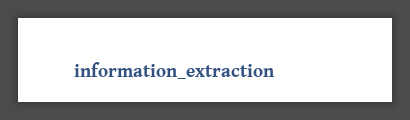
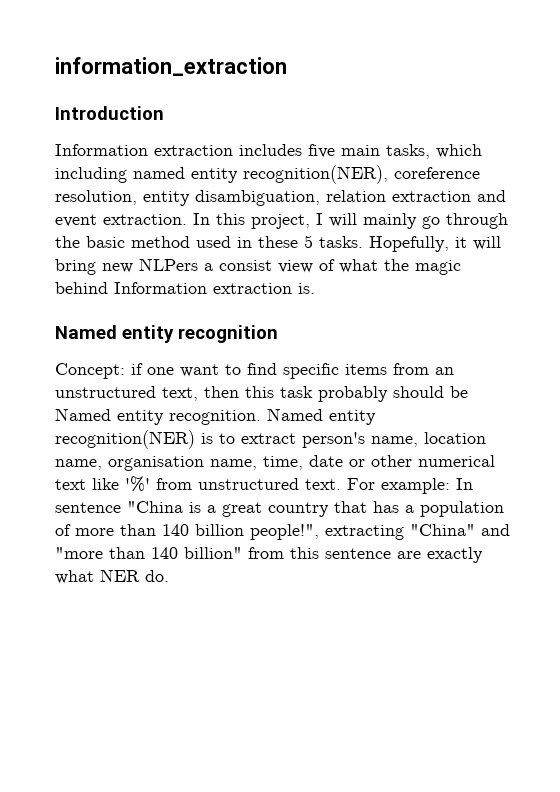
(275, 70) none -> [55,106,164,120] [55,144,482,159] [55,165,480,184] [55,190,506,206] [55,213,508,229] [55,235,501,252] [55,258,461,275] [55,282,315,294] [55,325,278,343] [55,363,454,379] [55,386,468,402] [55,408,376,425] [55,430,486,449] [55,455,495,471] [55,476,473,494] [55,501,504,517] [55,524,510,540] [55,547,483,563] [55,569,169,584] // Introduction // Information extraction includes five main tasks, which including named entity recognition(NER), coreference resolution, entity disambiguation, relation extraction and event extraction. In this project, I will mainly go through the basic method used in these 5 tasks. Hopefully, it will bring new NLPers a consist view of what the magic behind Information extraction is. // Named entity recognition // Concept: if one want to find specific items from an unstructured text, then this task probably should be Named entity recognition. Named entity recognition(NER) is to extract person's name, location name, organisation name, time, date or other numerical text like '%' from unstructured text. For example: In sentence "China is a great country that has a population of more than 140 billion people!", extracting "China" and "more than 140 billion" from this sentence are exactly what NER do.

